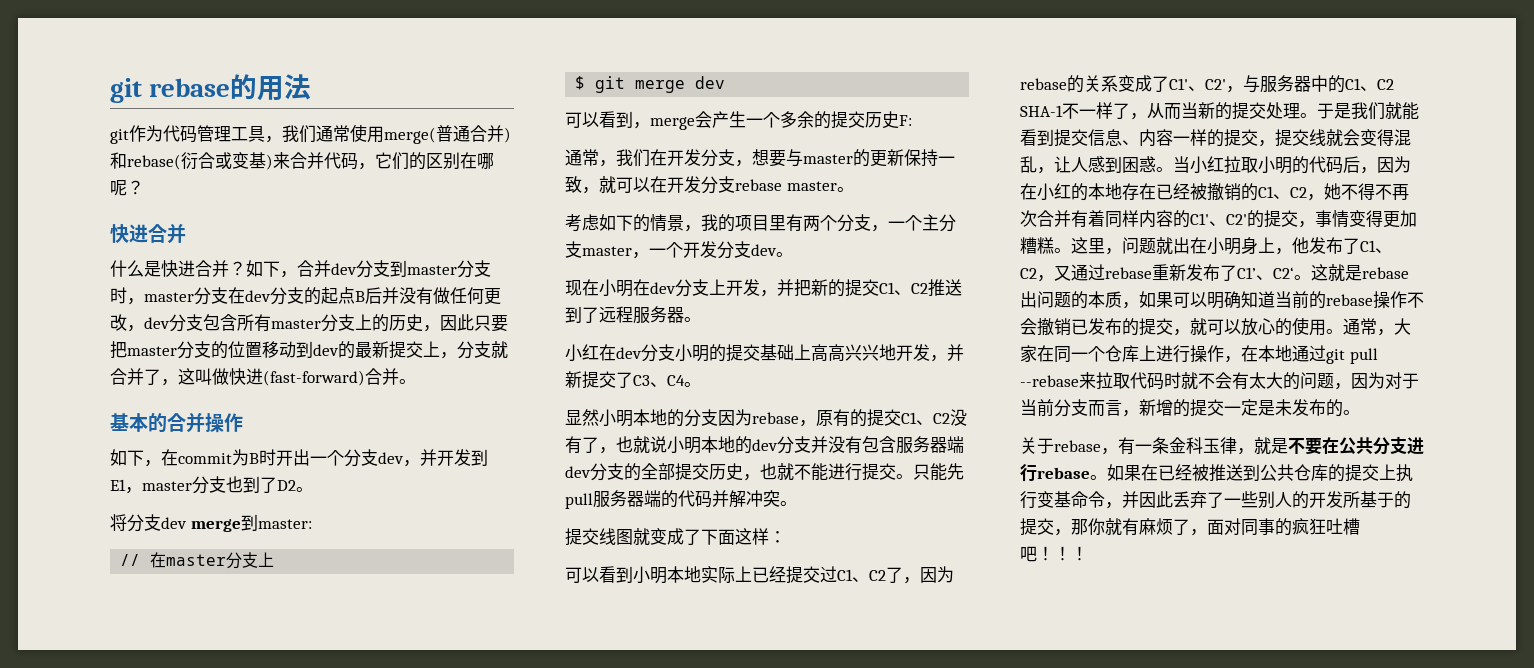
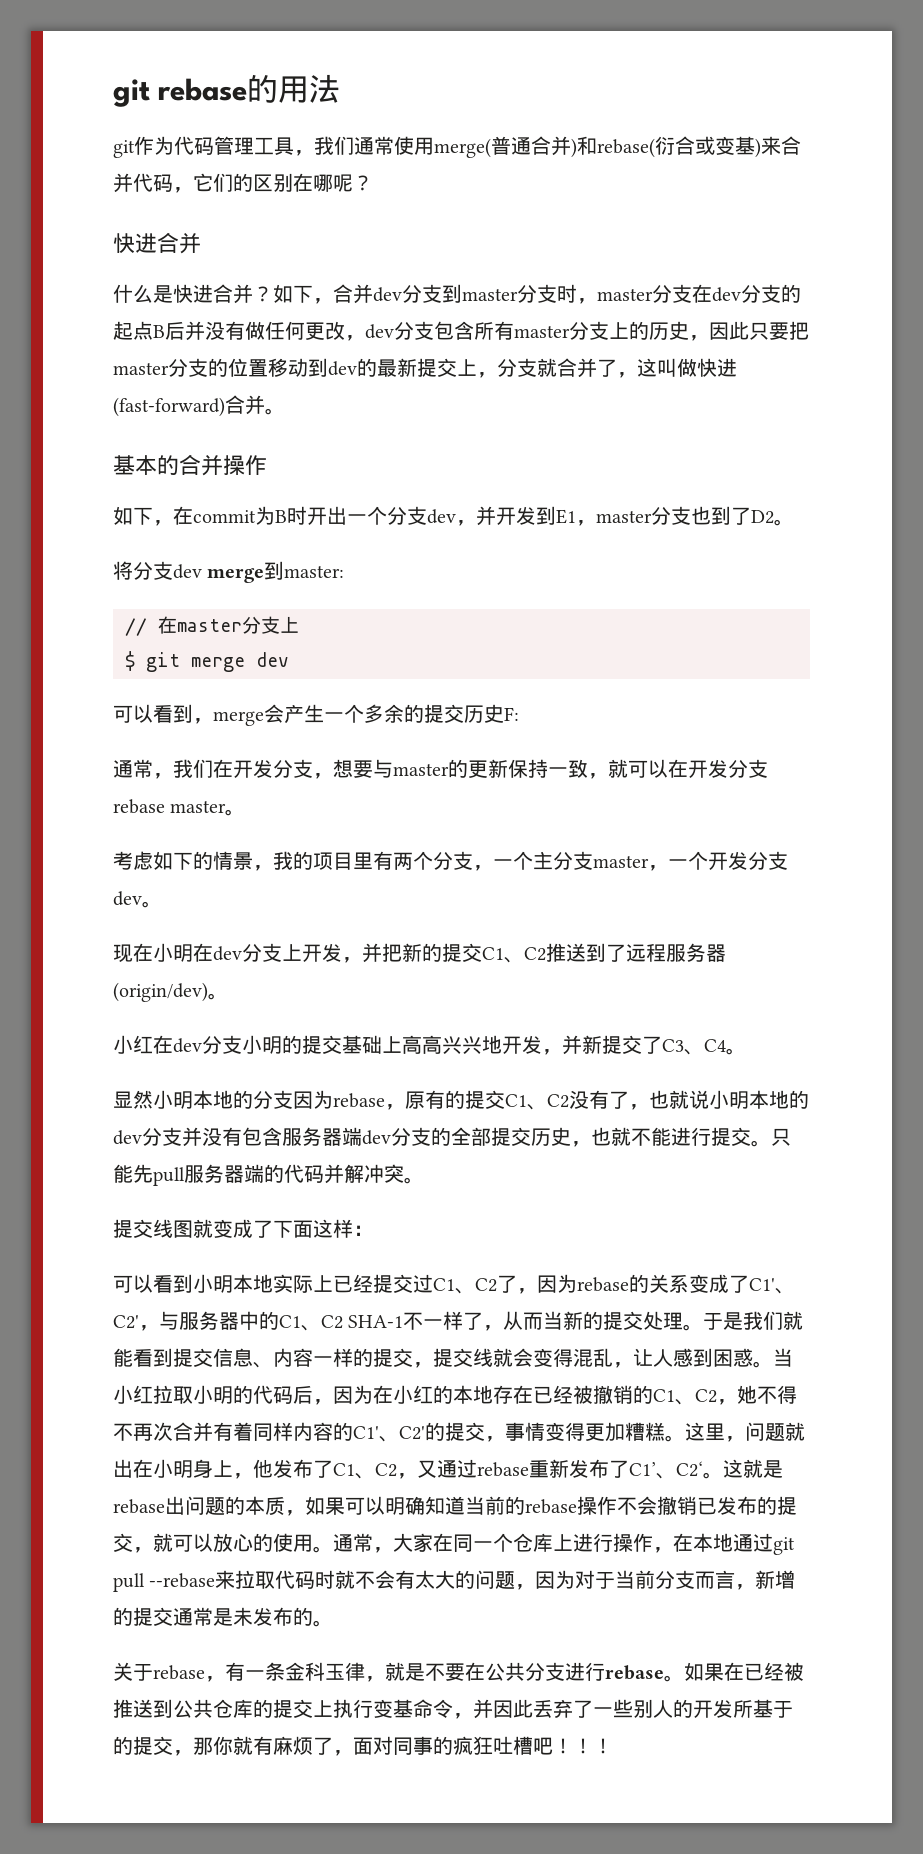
(684, 315) none -> [113,982,208,1002] (origin/dev)
[1224,399,1258,416] 一定 -> [173,1607,213,1626] 通常

